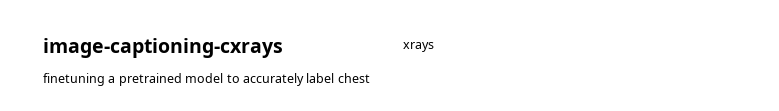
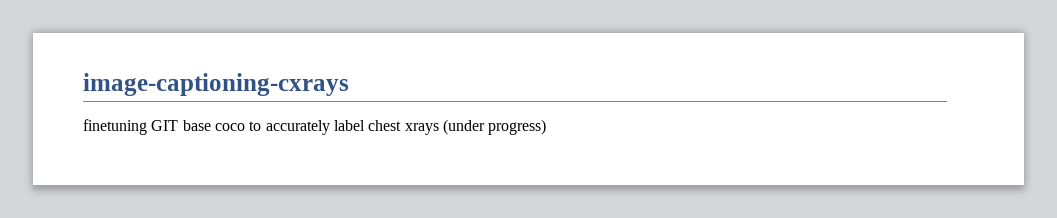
[108,73,224,86] a pretrained model -> [151,120,245,131] GIT base coco
(434, 47) none -> [442,119,547,135] (under progress)

